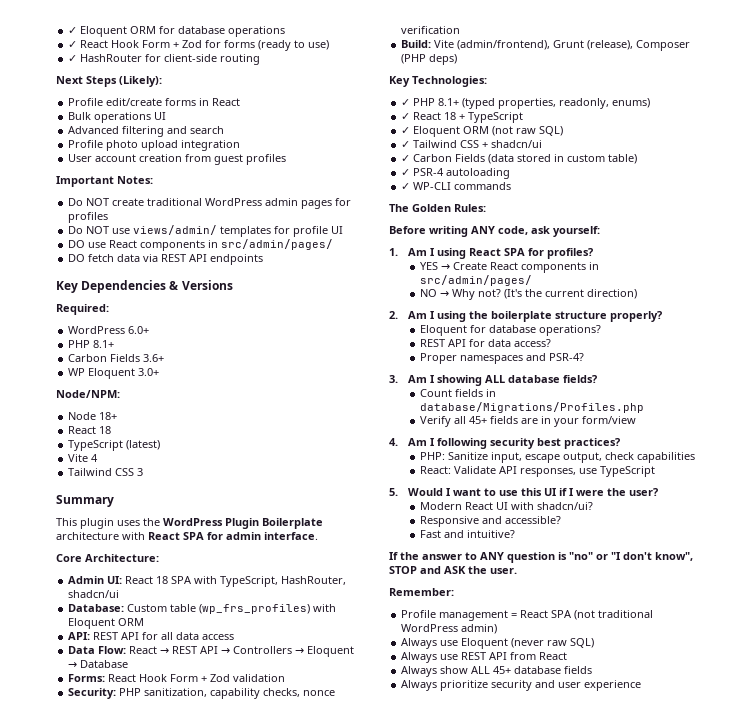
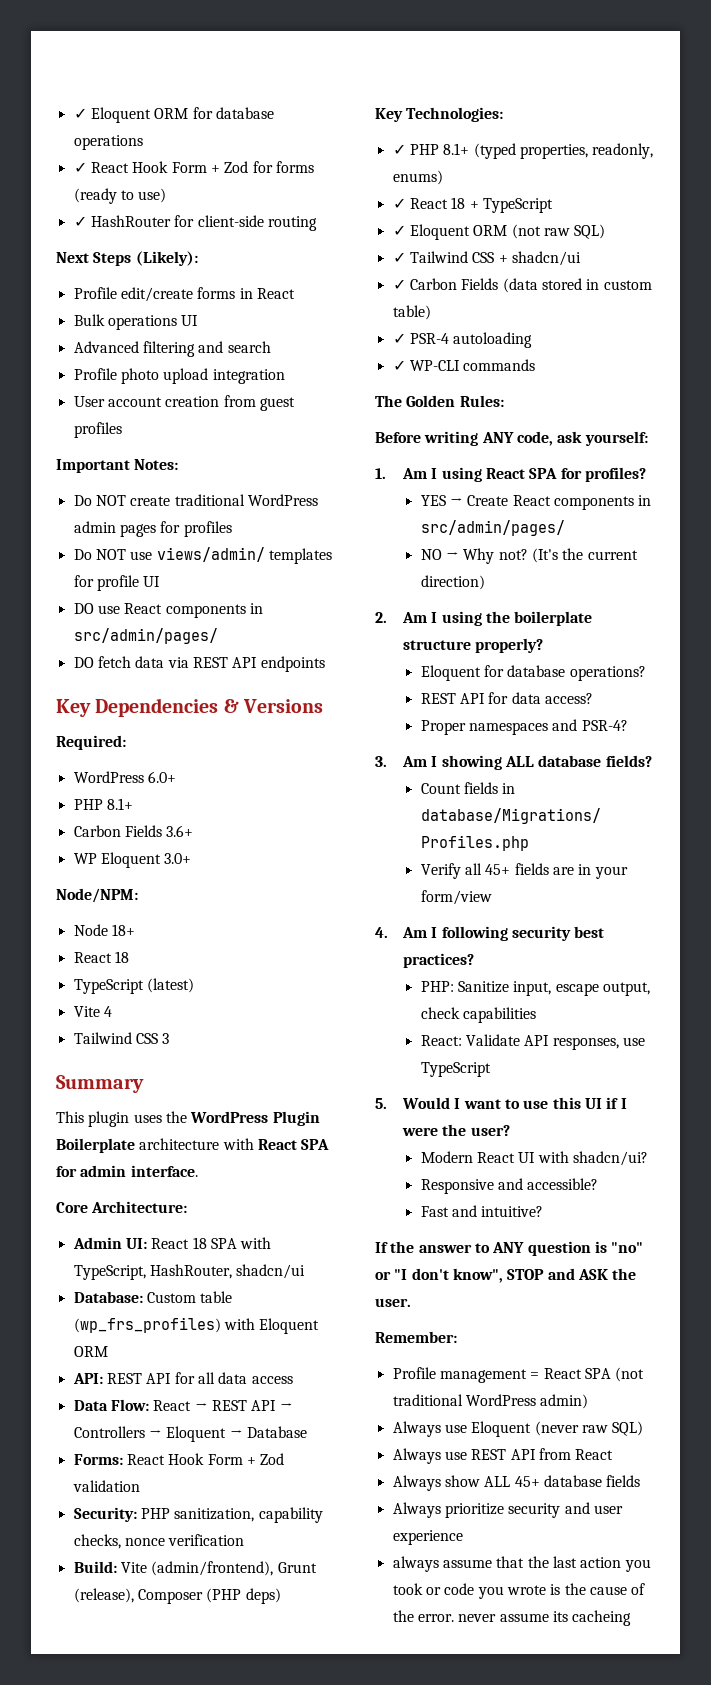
(642, 685) none -> [392,1556,651,1572] [392,1583,646,1599] [392,1610,632,1626] // always assume that the last action you took or code you wrote is the cause of the error. never assume its cacheing

